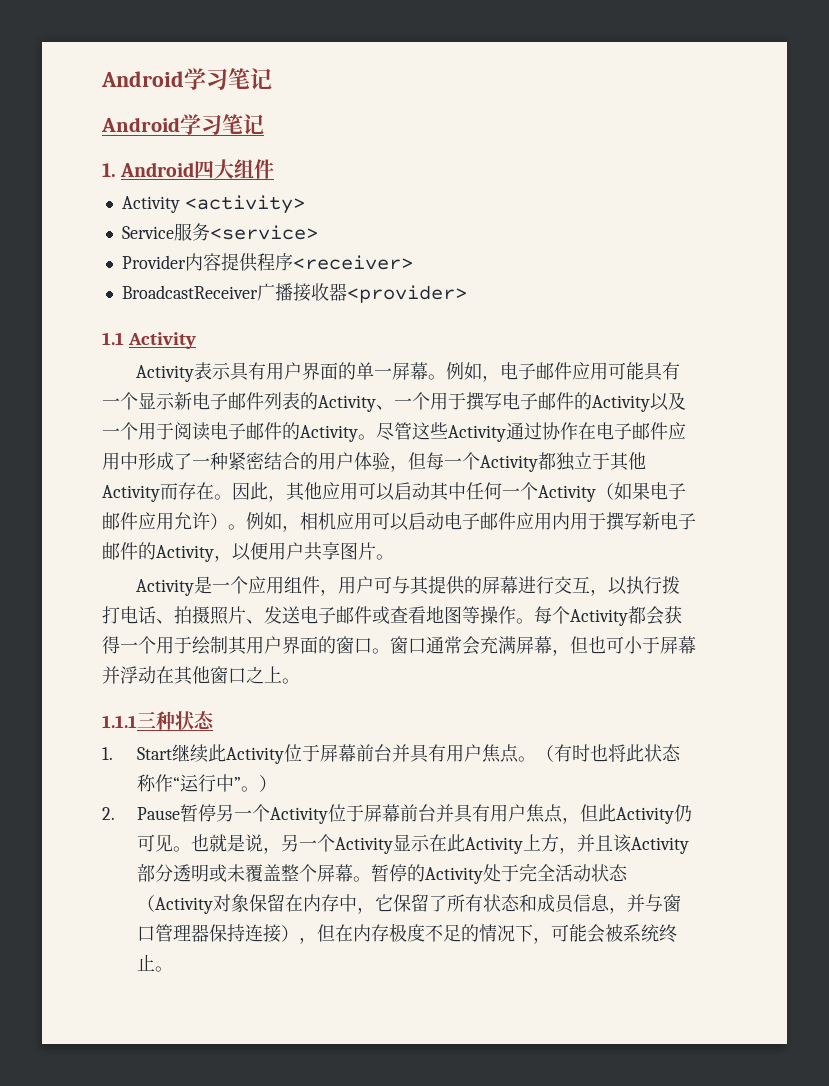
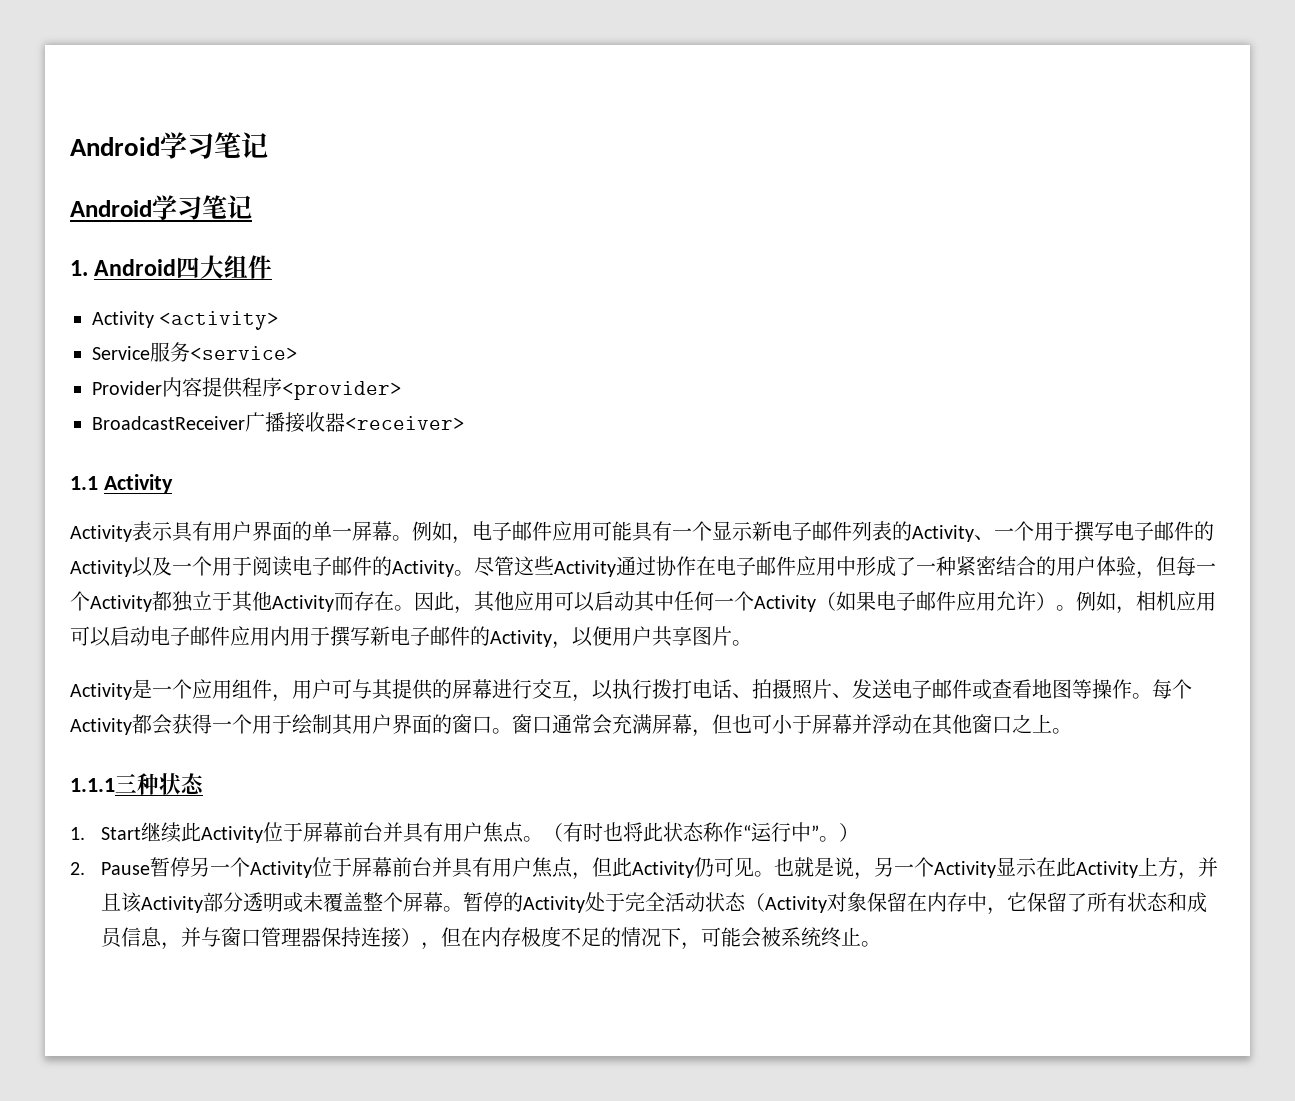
[292,255,413,270] <receiver> -> [282,381,402,400] <provider>
[346,285,467,303] <provider> -> [345,416,465,430] <receiver>

